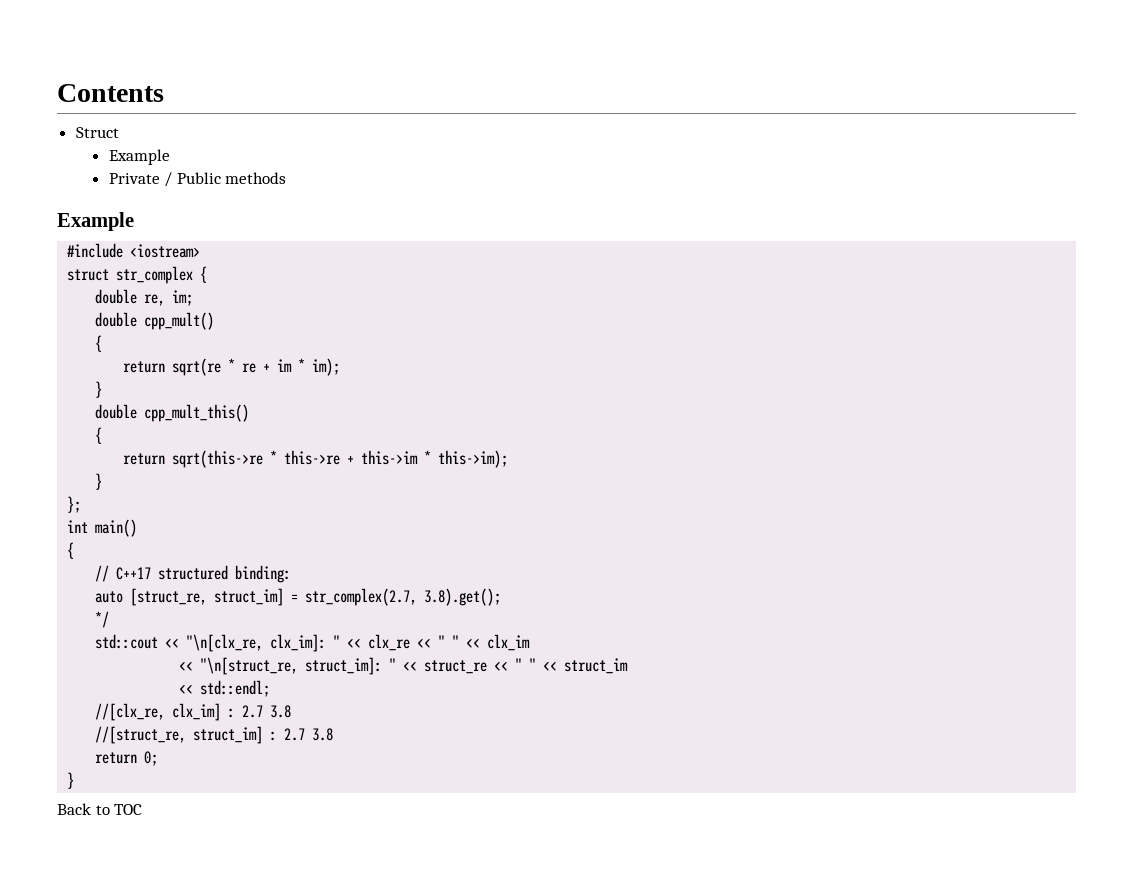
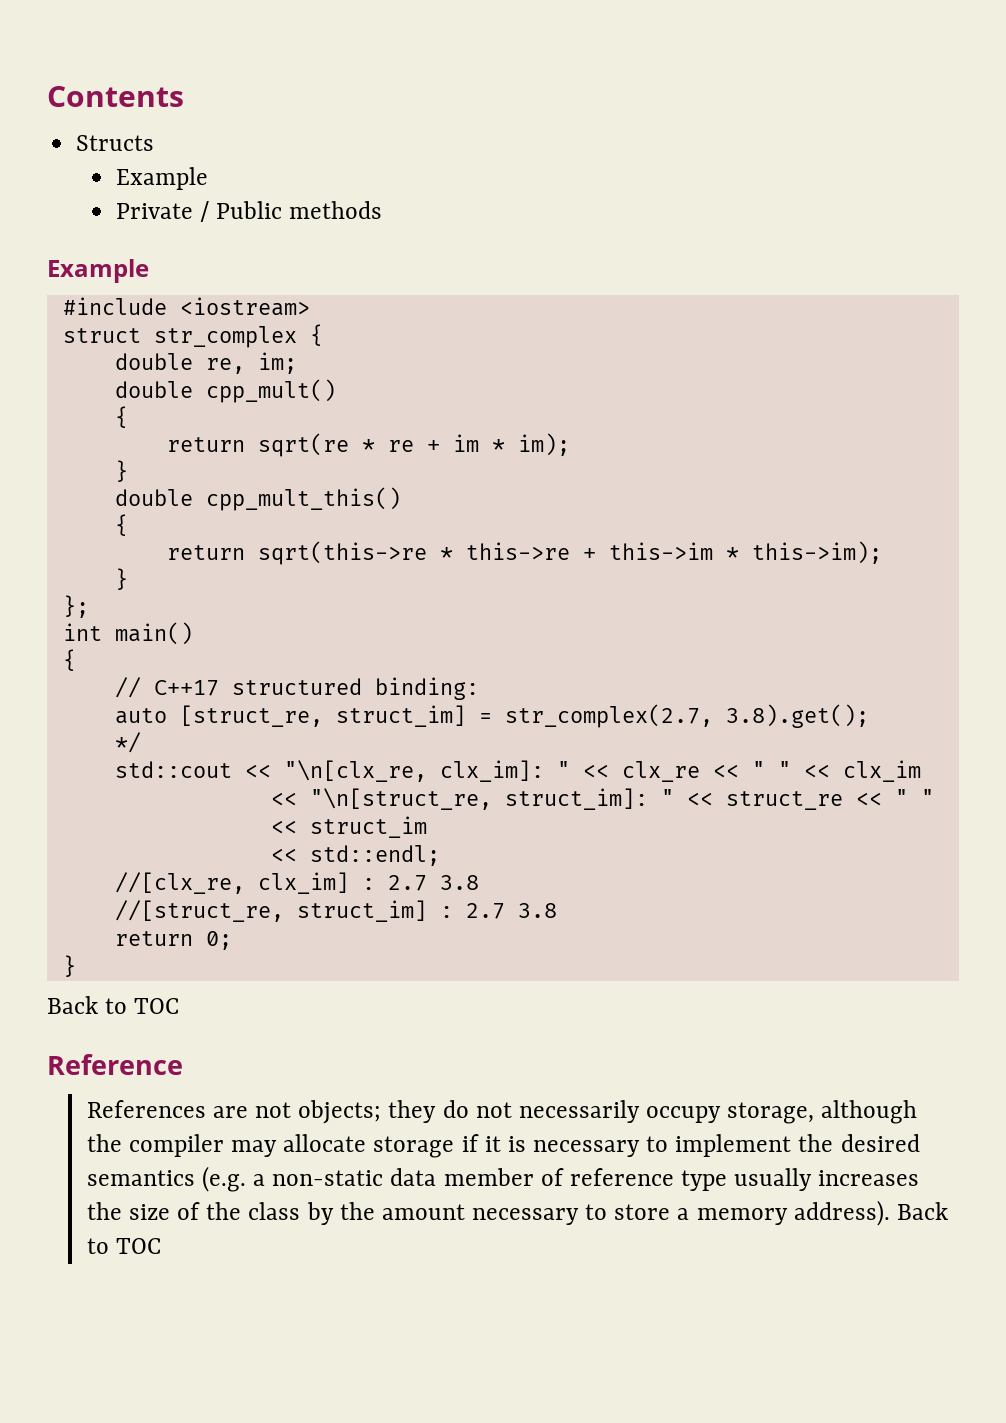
[75,127,119,138] Struct -> [76,135,155,151] Structs
(143, 809) none -> [47,1054,183,1075] [86,1100,918,1124] [86,1134,920,1158] [86,1166,920,1192] [86,1200,948,1226] [86,1238,161,1254] // Reference // References are not objects; they do not necessarily occupy storage, although the compiler may allocate storage if it is necessary to implement the desired semantics (e.g. a non-static data member of reference type usually increases the size of the class by the amount necessary to store a memory address). Back to TOC

